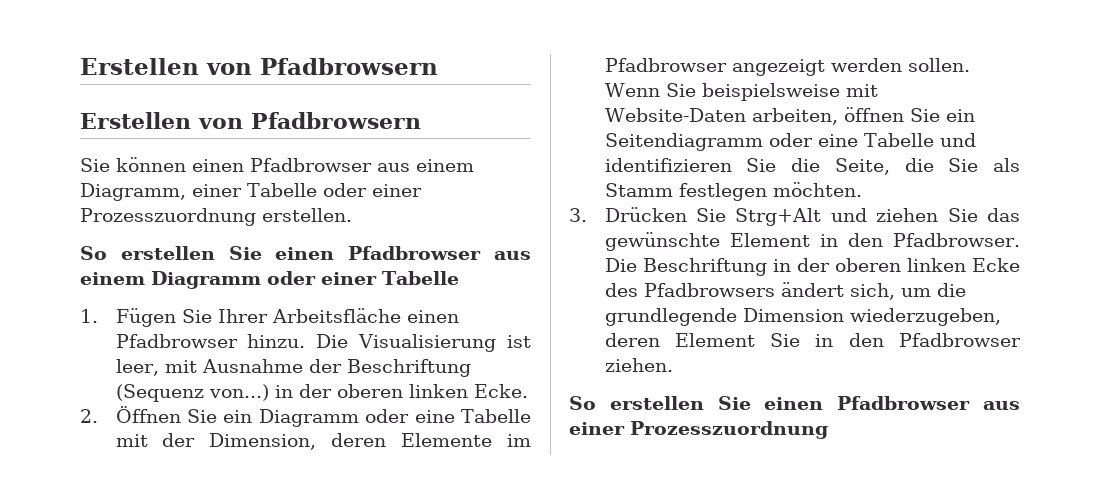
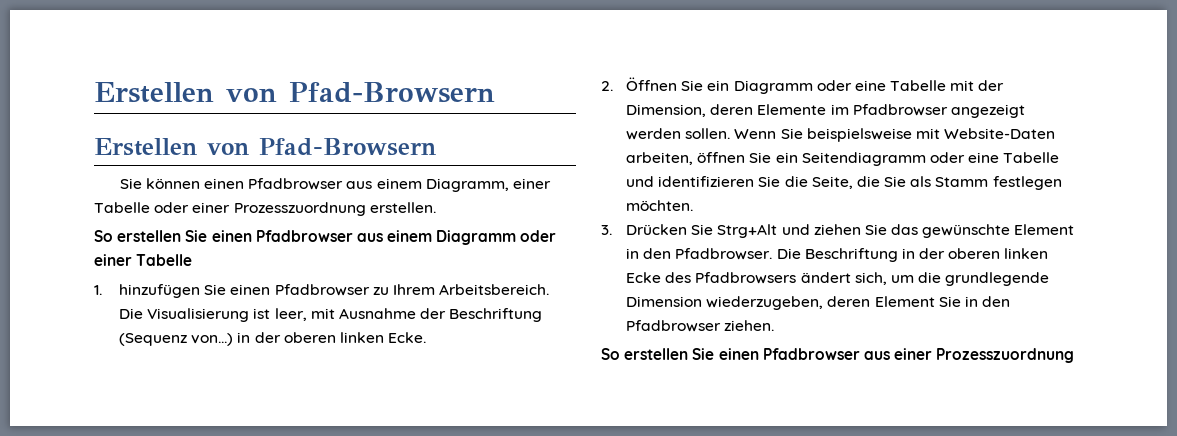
[80,58,438,75] [80,112,421,129] Erstellen von Pfadbrowsern // Erstellen von Pfadbrowsern -> [94,82,495,103] [94,138,436,156] Erstellen von Pfad-Browsern // Erstellen von Pfad-Browsern
[115,308,459,327] [115,334,306,348] Fügen Sie Ihrer Arbeitsfläche einen Pfadbrowser hinzu. -> [119,284,550,298] hinzufügen Sie einen Pfadbrowser zu Ihrem Arbeitsbereich.

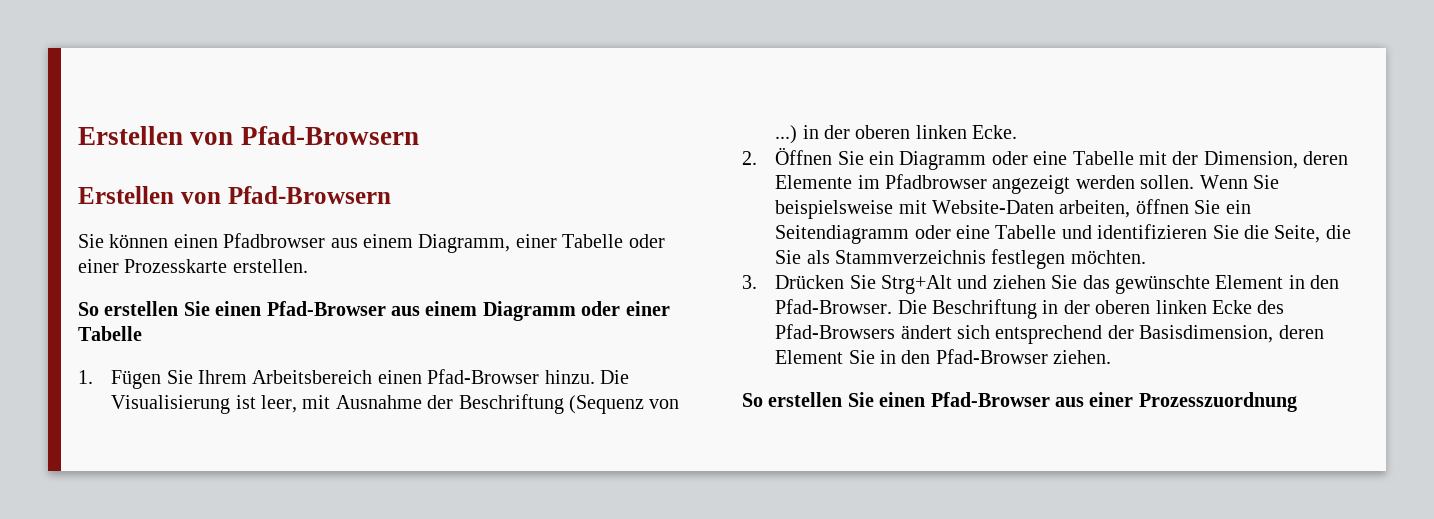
[233,202,366,216] Prozesszuordnung -> [124,259,228,273] Prozesskarte
[255,230,353,242] Pfadbrowser -> [266,301,386,316] Pfad-Browser
[119,284,550,298] hinzufügen Sie einen Pfadbrowser zu Ihrem Arbeitsbereich. -> [111,369,595,389] Fügen Sie Ihrem Arbeitsbereich einen Pfad-Browser hinzu.
[191,333,234,346] von...) -> [649,399,680,409] [775,125,798,144] von ...)
[935,177,989,187] Stamm -> [834,250,986,264] Stammverzeichnis
[675,248,773,260] Pfadbrowser. -> [775,299,893,314] Pfad-Browser.
[695,272,1050,286] [626,296,824,310] Pfadbrowsers ändert sich, um die grundlegende Dimension wiederzugeben, -> [775,324,1274,344] Pfad-Browsers ändert sich entsprechend der Basisdimension,
[626,320,722,332] Pfadbrowser -> [935,349,1048,364] Pfad-Browser
[762,348,860,360] Pfadbrowser -> [930,392,1050,407] Pfad-Browser

